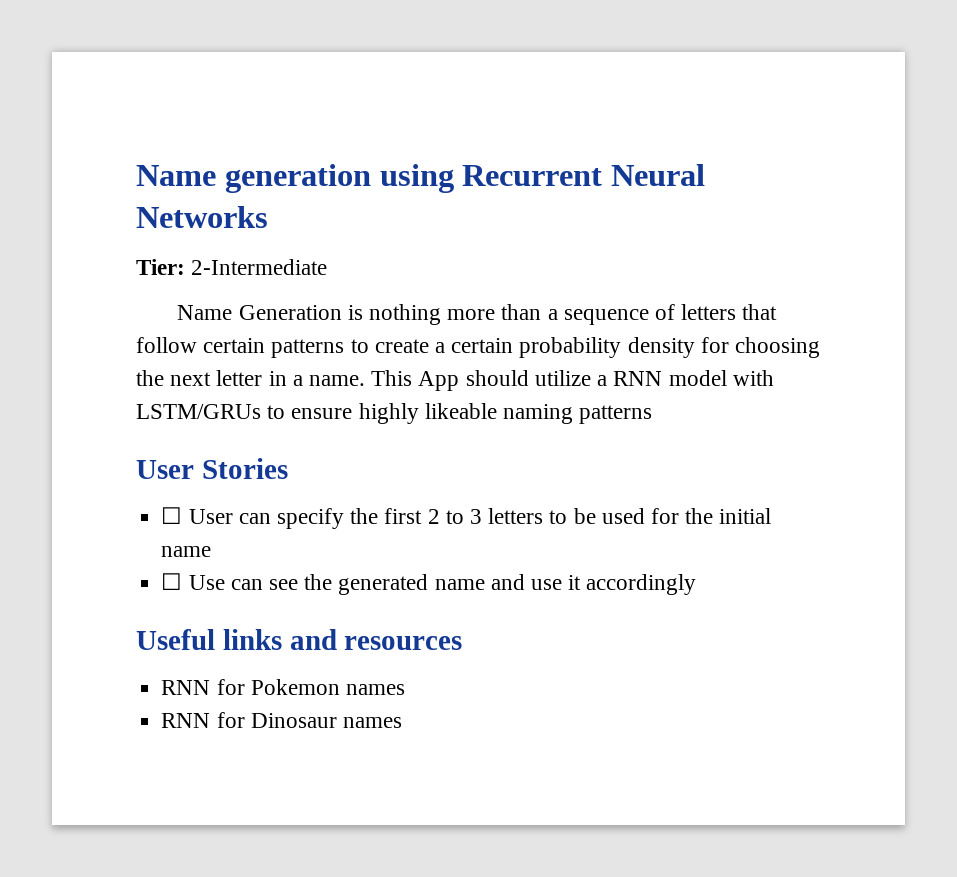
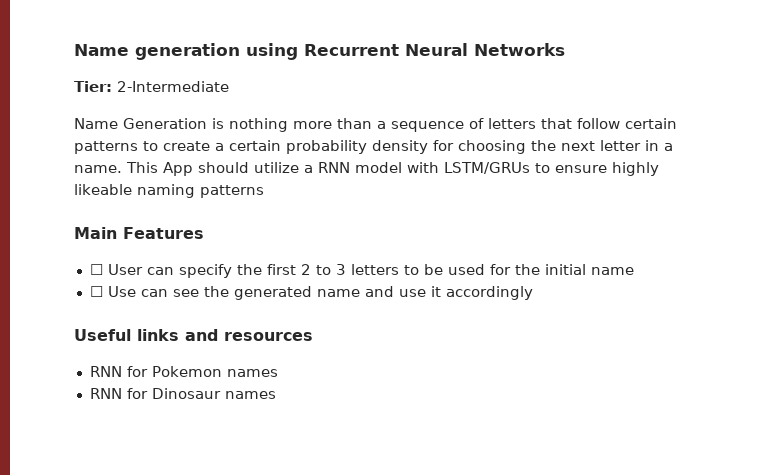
[136,458,288,479] User Stories -> [74,227,204,239] Main Features

